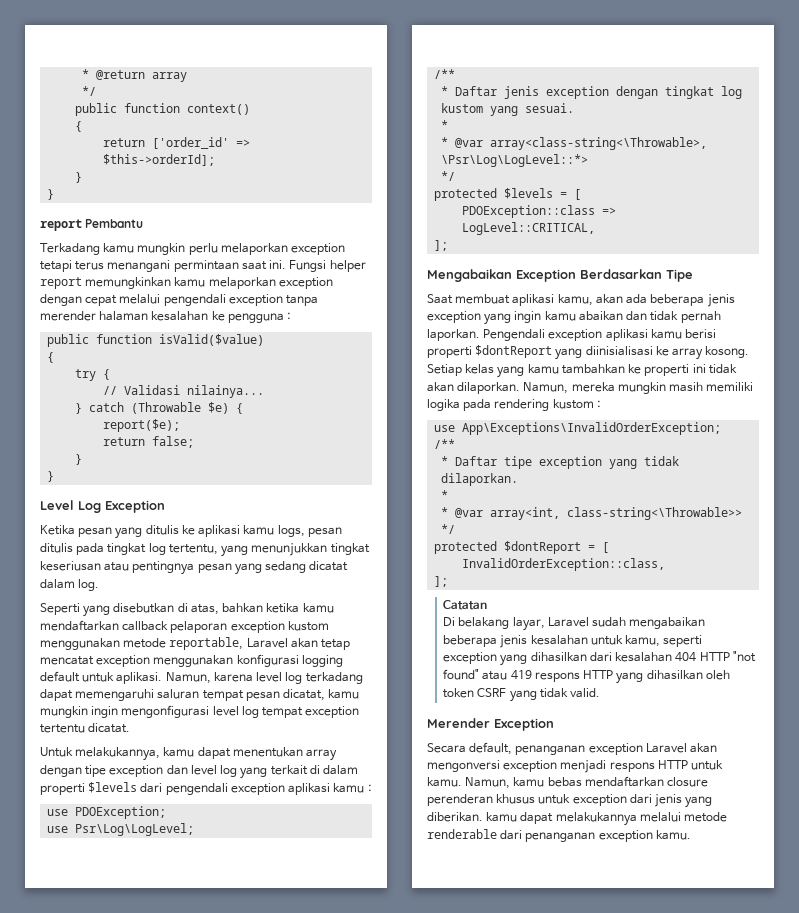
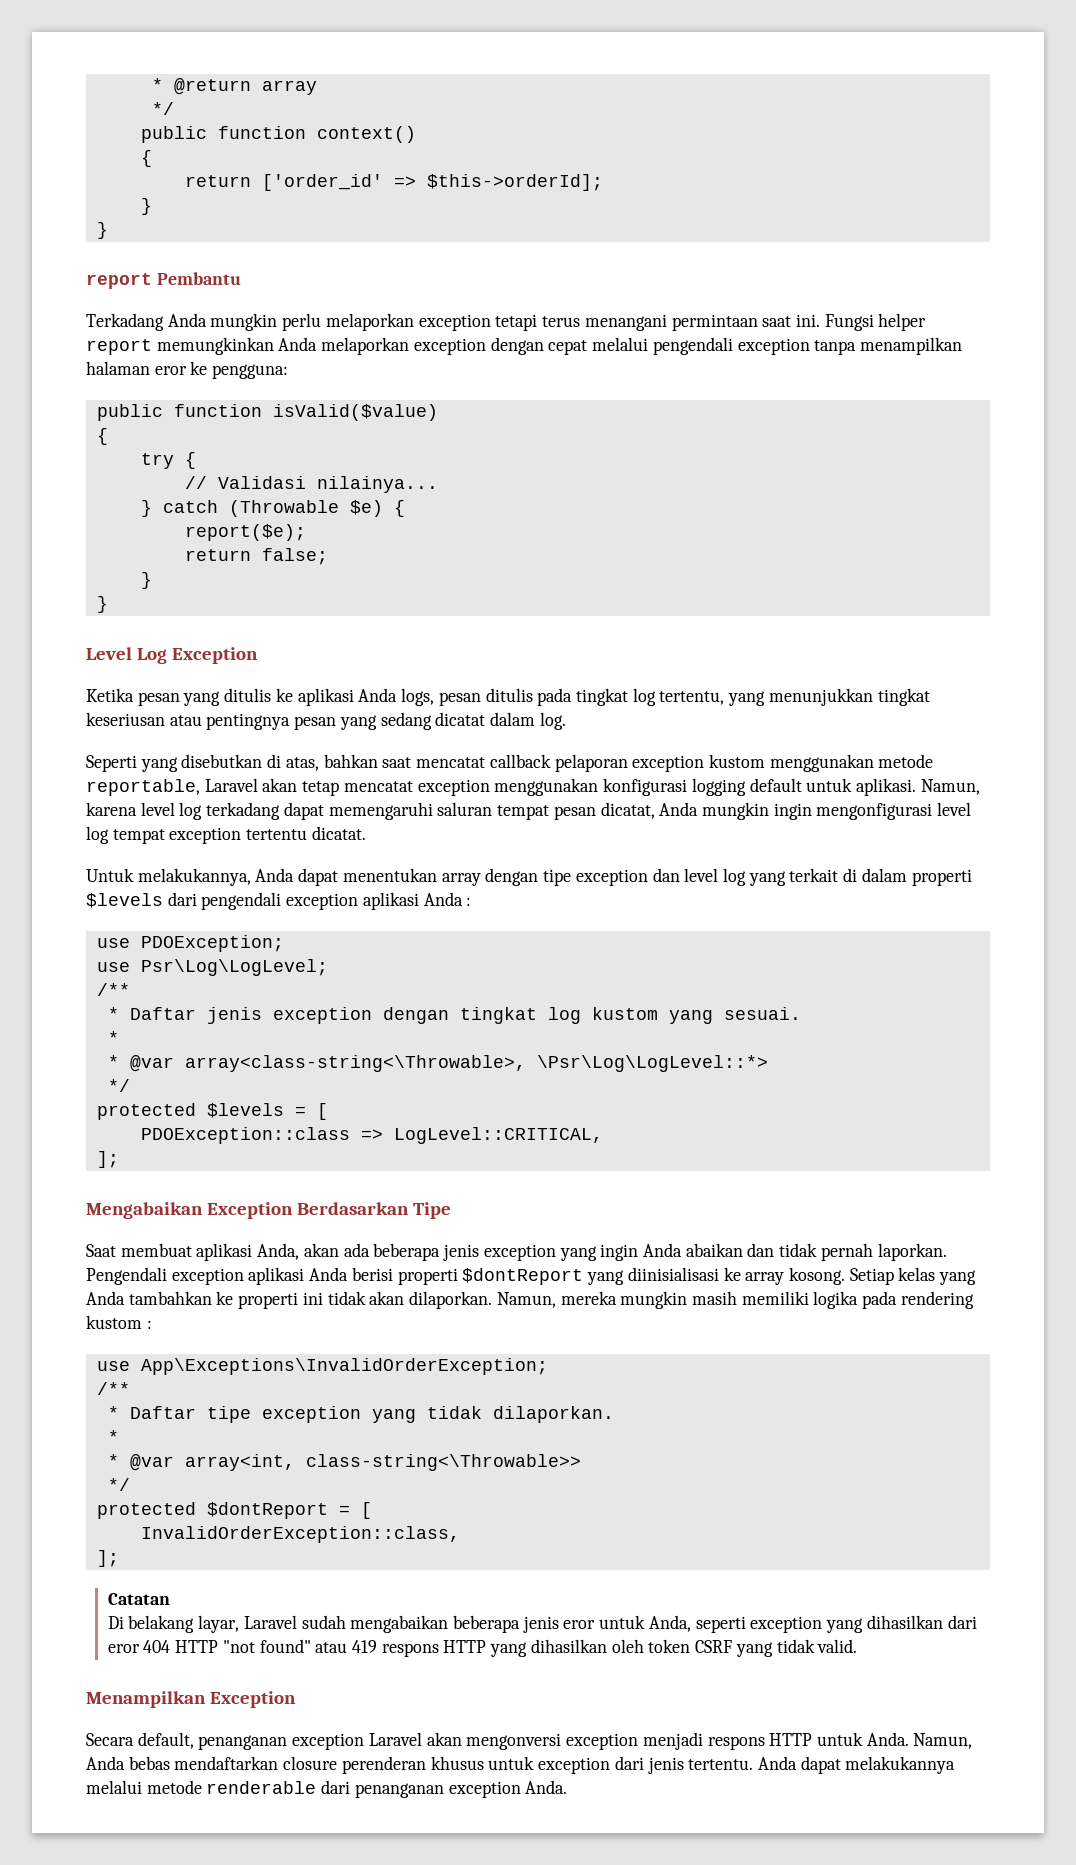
[103,243,135,253] kamu -> [167,313,207,327] Anda
[174,277,206,287] kamu -> [278,337,318,351] Anda
[40,311,292,323] merender halaman kesalahan ke pengguna : -> [859,337,962,355] [86,361,289,379] menampilkan halaman eror ke pengguna:
[243,525,275,535] kamu -> [358,688,398,702] Anda
[266,603,334,613] [40,620,119,631] ketika kamu mendaftarkan -> [382,757,486,768] saat mencatat
[328,689,360,699] kamu -> [659,802,699,816] Anda
[163,747,195,757] kamu -> [255,868,295,882] Anda
[333,783,365,793] kamu -> [423,892,463,906] Anda
[557,294,593,306] kamu, -> [257,1243,300,1260] Anda,
[544,311,576,321] kamu -> [642,1243,682,1257] Anda
[650,329,682,339] kamu -> [309,1267,349,1281] Anda
[527,364,559,374] kamu -> [86,1291,125,1305] Anda
[530,635,661,647] kesalahan untuk kamu, -> [563,1615,691,1632] eror untuk Anda,
[615,652,673,662] kesalahan -> [107,1644,140,1653] eror
[427,718,490,728] Merender -> [86,1691,206,1708] Menampilkan
[427,777,545,789] kamu. Namun, kamu -> [866,1732,973,1749] [86,1756,125,1770] Anda. Namun, Anda
[685,796,713,808] [427,812,518,822] yang diberikan. kamu -> [688,1756,797,1770] tertentu. Anda
[655,830,691,840] kamu. -> [525,1780,568,1794] Anda.

